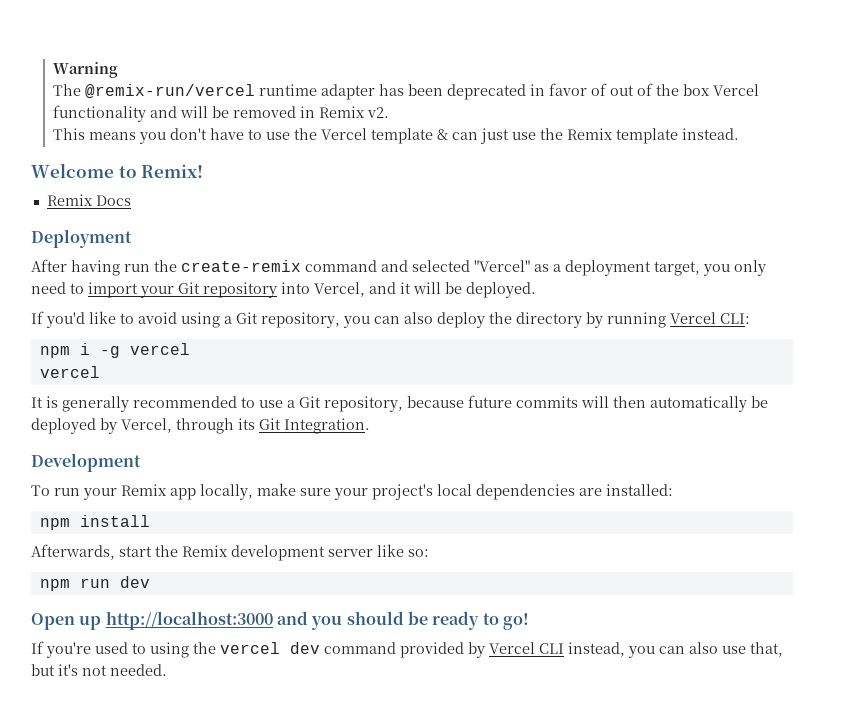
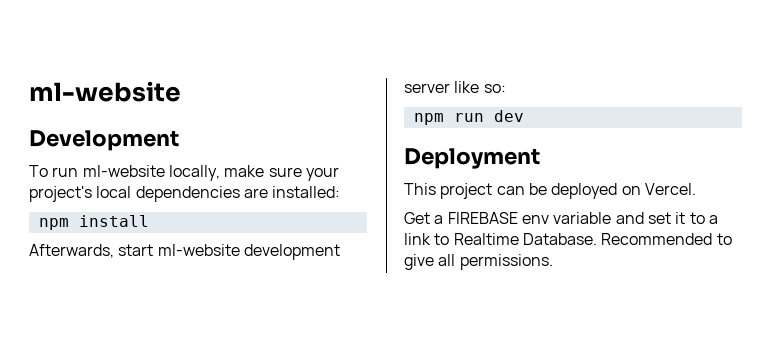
[53,62,119,78] [53,83,760,100] [53,105,390,122] [53,128,740,144] [31,163,204,178] [46,194,131,206] [31,229,132,248] [31,259,766,276] [31,282,536,298] [31,311,750,328] [39,343,190,358] [39,366,100,378] [31,395,768,412] [31,418,370,434] Warning // The @remix-run/vercel runtime adapter has been deprecated in favor of out of the box Vercel functionality and will be removed in Remix v2. // This means you don't have to use the Vercel template & can just use the Remix template instead. // Welcome to Remix! // Remix Docs // Deployment // After having run the create-remix command and selected "Vercel" as a deployment target, you only need to import your Git repository into Vercel, and it will be deployed. // If you'd like to avoid using a Git repository, you can also deploy the directory by running Vercel CLI: // npm i -g vercel // vercel // It is generally recommended to use a Git repository, because future commits will then automatically be deployed by Vercel, through its Git Integration. -> [29,81,181,102] ml-website
[83,484,196,500] your Remix app -> [82,165,165,177] ml-website
[155,545,228,557] the Remix -> [157,244,240,256] ml-website
[31,611,529,630] [31,641,783,658] [31,664,167,676] Open up http://localhost:3000 and you should be ready to go! // If you're used to using the vercel dev command provided by Vercel CLI instead, you can also use that, but it's not needed. -> [404,148,540,169] [404,183,696,199] [404,212,718,224] [404,233,732,245] [404,254,553,270] Deployment // This project can be deployed on Vercel. // Get a FIREBASE env variable and set it to a link to Realtime Database. Recommended to give all permissions.

